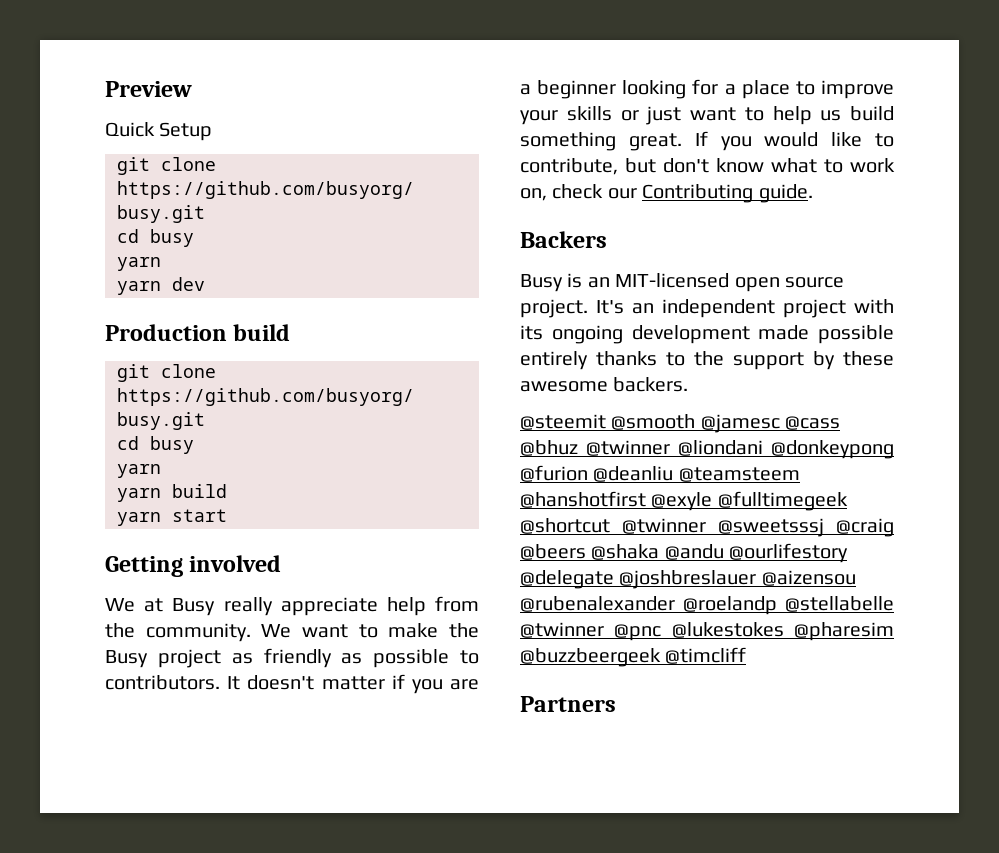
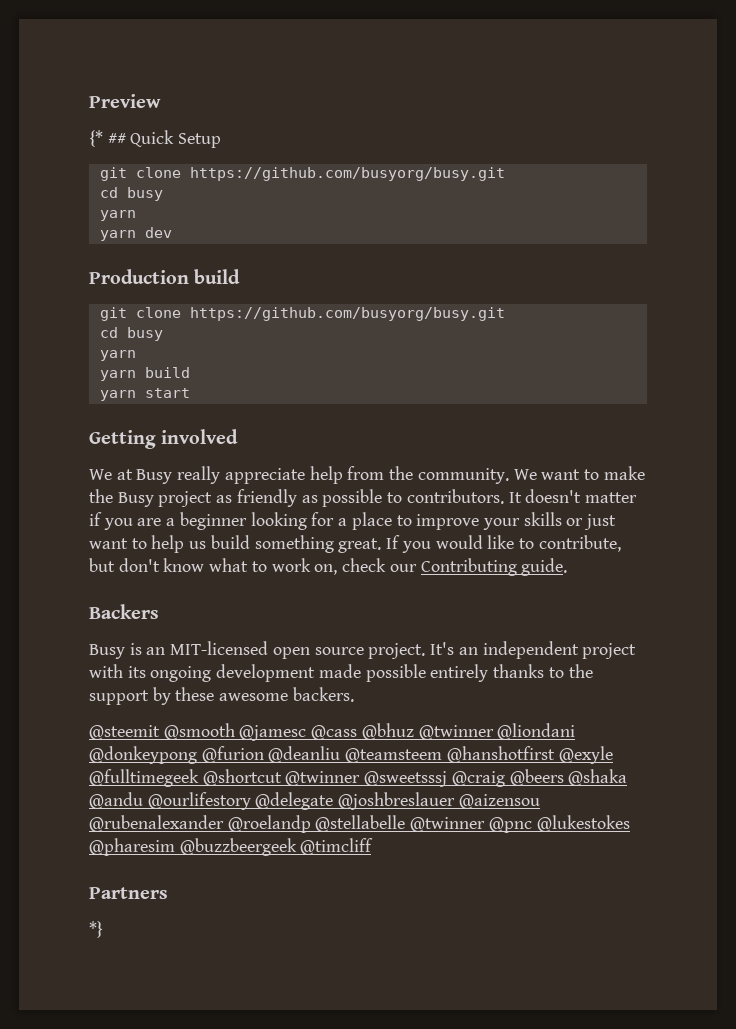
(192, 89) none -> [89,130,126,147] {* ##
(616, 704) none -> [89,921,103,938] // *}

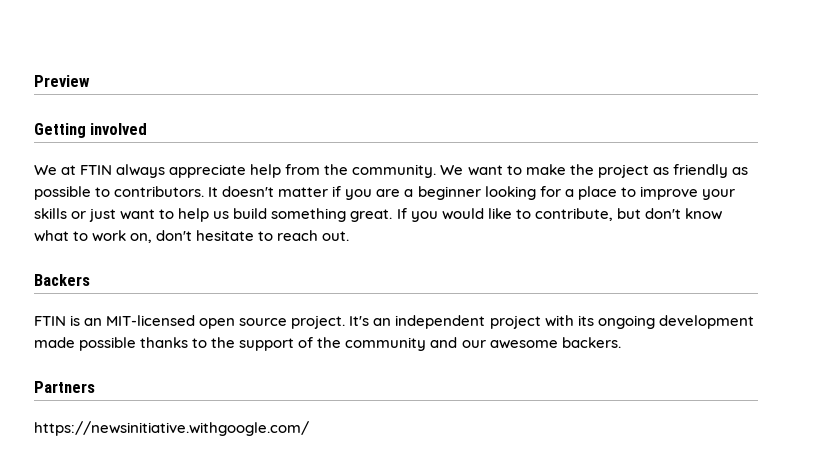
[89,130,222,148] [99,167,505,181] [99,187,163,201] [99,210,136,221] [99,227,172,241] [89,269,241,284] [99,307,505,321] [99,327,163,341] [99,350,136,361] [99,367,190,381] [99,388,190,401] // {* ## Quick Setup // git clone https://github.com/busyorg/busy.git // cd busy // yarn // yarn dev // Production build // git clone https://github.com/busyorg/busy.git // cd busy // yarn // yarn build // yarn start -> (90, 81) none
[136,466,221,484] Busy really -> [80,164,166,178] FTIN always
[117,492,154,507] Busy -> (594, 169) none
[342,558,568,576] check our Contributing guide. -> [156,230,350,241] don't hesitate to reach out.
[89,644,125,659] Busy -> [34,316,66,326] FTIN
[430,664,489,682] entirely -> (137, 344) none
[152,687,354,705] [89,723,576,741] [89,746,613,764] [89,769,628,787] [89,792,540,810] [89,815,630,833] [89,838,374,856] by these awesome backers. // @steemit @smooth @jamesc @cass @bhuz @twinner @liondani @donkeypong @furion @deanliu @teamsteem @hanshotfirst @exyle @fulltimegeek @shortcut @twinner @sweetsssj @craig @beers @shaka @andu @ourlifestory @delegate @joshbreslauer @aizensou @rubenalexander @roelandp @stellabelle @twinner @pnc @lukestokes @pharesim @buzzbeergeek @timcliff -> [298,337,621,351] of the community and our awesome backers.
[89,921,103,938] *} -> [34,421,309,436] https://newsinitiative.withgoogle.com/

